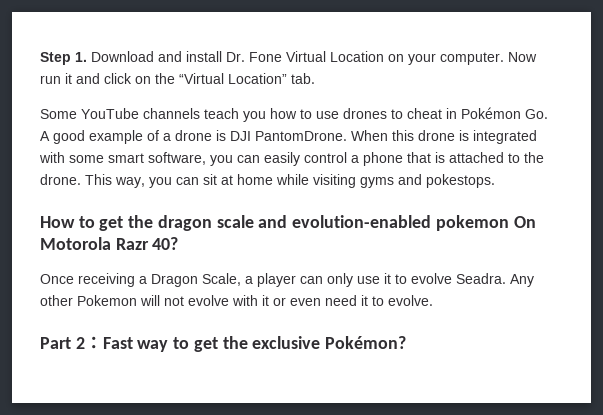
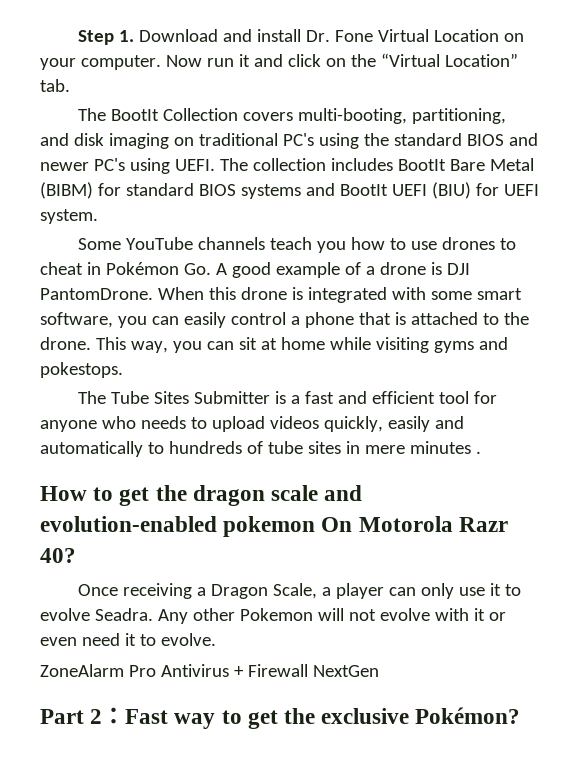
(315, 78) none -> [77,108,506,124] [40,133,538,149] [40,158,534,174] [40,182,539,199] [40,209,98,224] // The BootIt Collection covers multi-booting, partitioning, and disk imaging on traditional PC's using the standard BIOS and newer PC's using UEFI. The collection includes BootIt Bare Metal (BIBM) for standard BIOS systems and BootIt UEFI (BIU) for UEFI system.
(495, 181) none -> [77,391,497,404] [40,416,464,432] [40,441,481,457] // The Tube Sites Submitter is a fast and efficient tool for anyone who needs to upload videos quickly, easily and automatically to hundreds of tube sites in mere minutes .
(433, 300) none -> [40,664,379,677] // ZoneAlarm Pro Antivirus + Firewall NextGen

